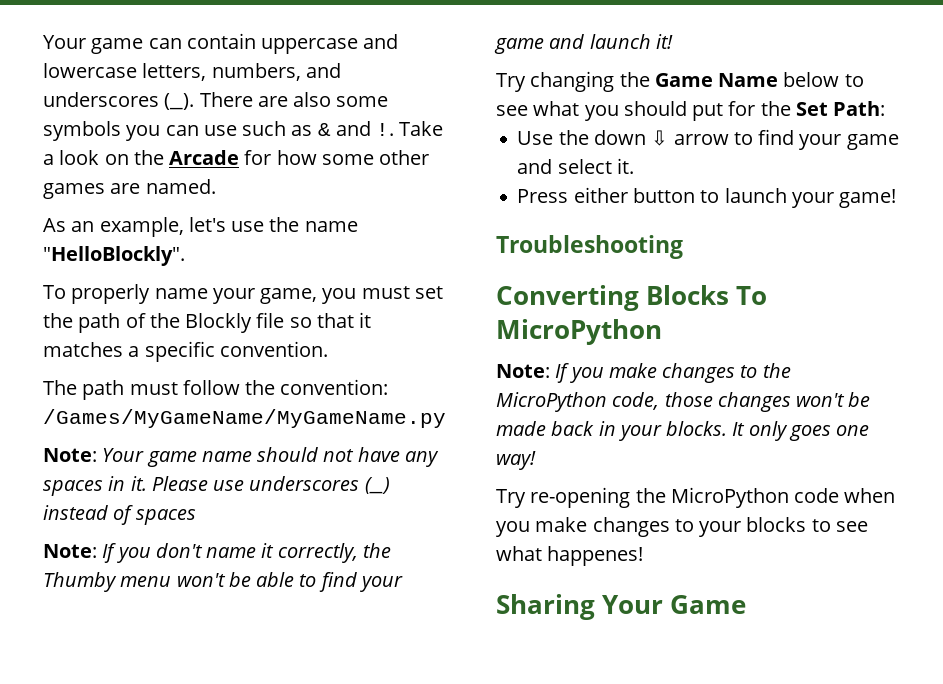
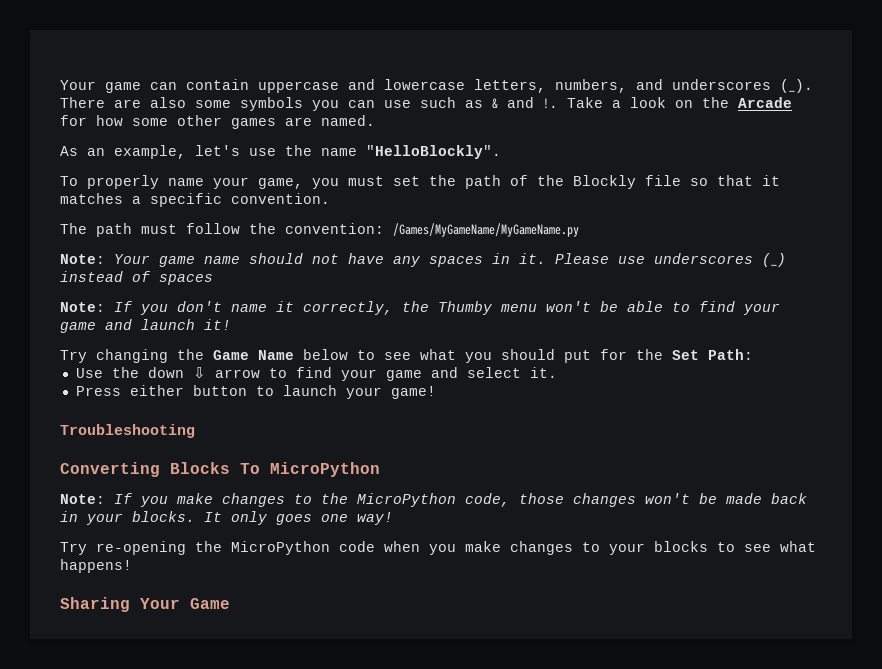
[547,546,644,566] happenes! -> [60,559,132,573] happens!

